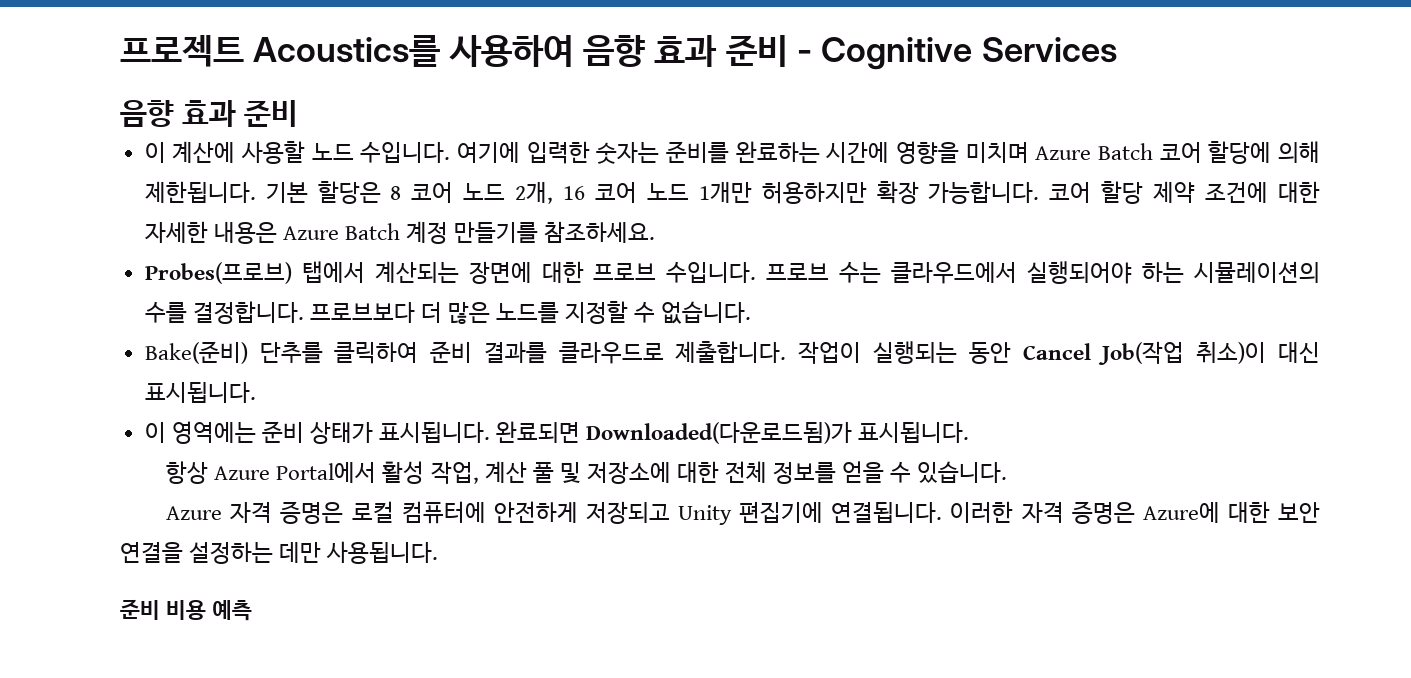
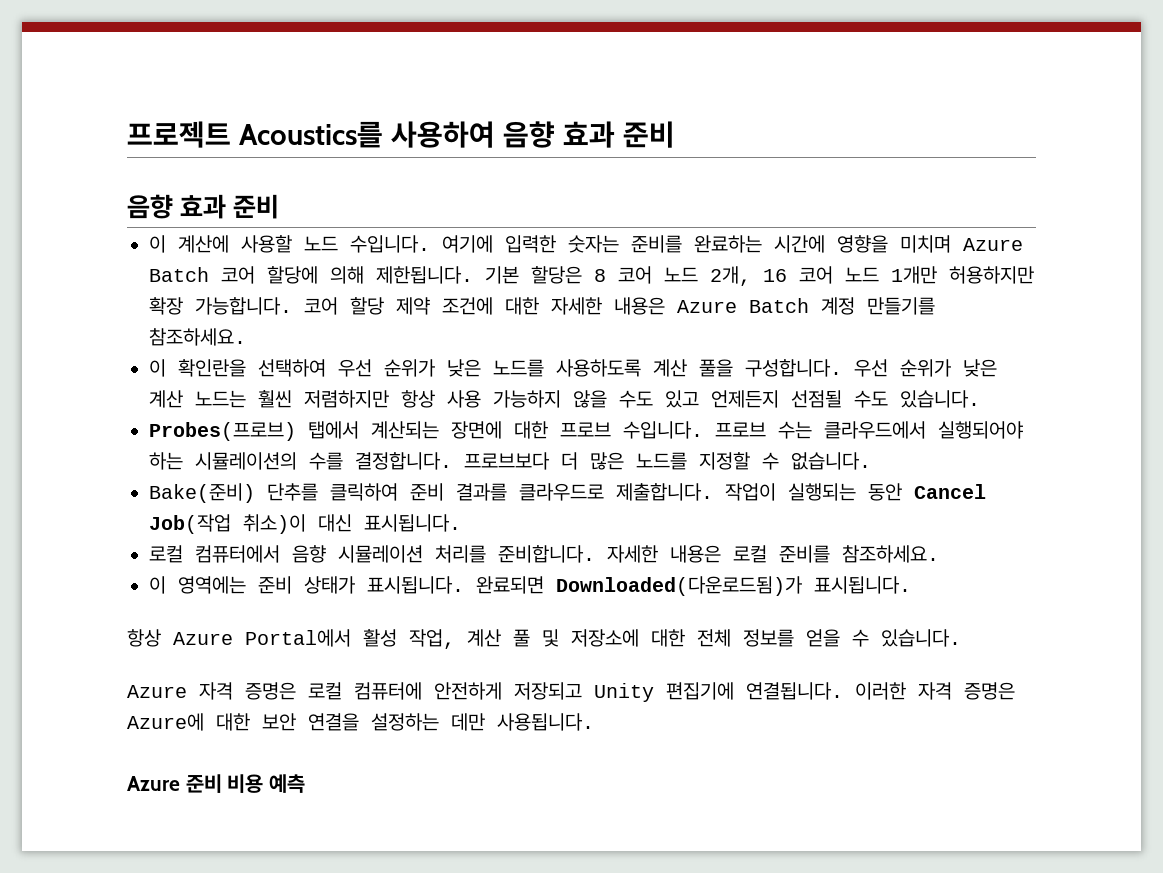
[796,37,1117,70] - Cognitive Services -> (675, 134) none
(656, 232) none -> [149,359,997,377] [149,390,980,408] // 이 확인란을 선택하여 우선 순위가 낮은 노드를 사용하도록 계산 풀을 구성합니다. 우선 순위가 낮은 계산 노드는 훨씬 저렴하지만 항상 사용 가능하지 않을 수도 있고 언제든지 선점될 수도 있습니다.
(256, 392) none -> [149,545,939,563] // 로컬 컴퓨터에서 음향 시뮬레이션 처리를 준비합니다. 자세한 내용은 로컬 준비를 참조하세요.
(439, 552) none -> [127,776,180,791] Azure

